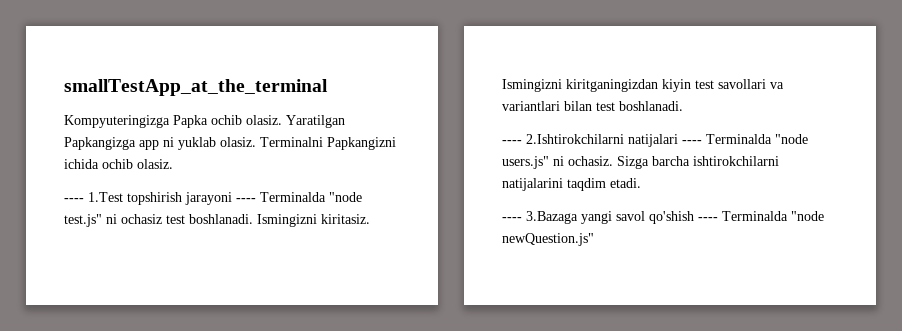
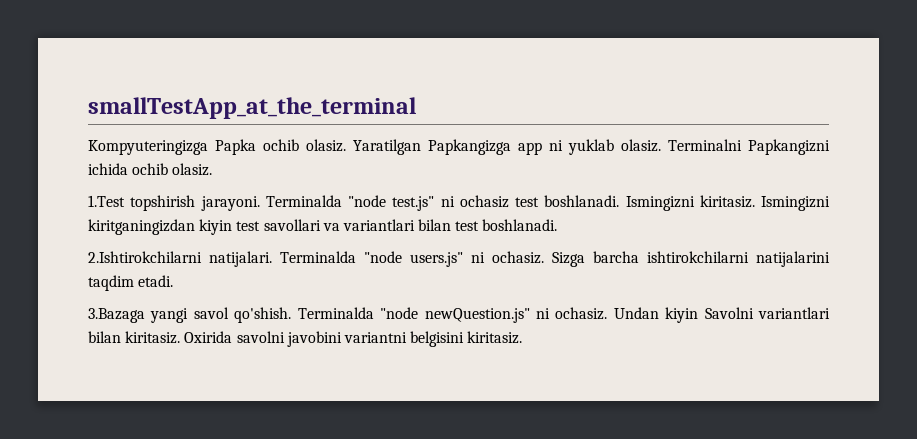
[64,198,84,202] ---- -> (213, 169) none
[185,192,256,205] jarayoni ---- -> [200,196,260,211] jarayoni.
[502,134,702,147] ---- 2.Ishtirokchilarni natijalari ---- -> [88,251,272,267] 2.Ishtirokchilarni natijalari.
[502,217,522,221] ---- -> (174, 281) none
[649,211,718,224] qo'shish ---- -> [234,307,292,323] qo'shish.
(594, 239) none -> [535,307,830,323] [88,331,523,347] ni ochasiz. Undan kiyin Savolni variantlari bilan kiritasiz. Oxirida savolni javobini variantni belgisini kiritasiz.

